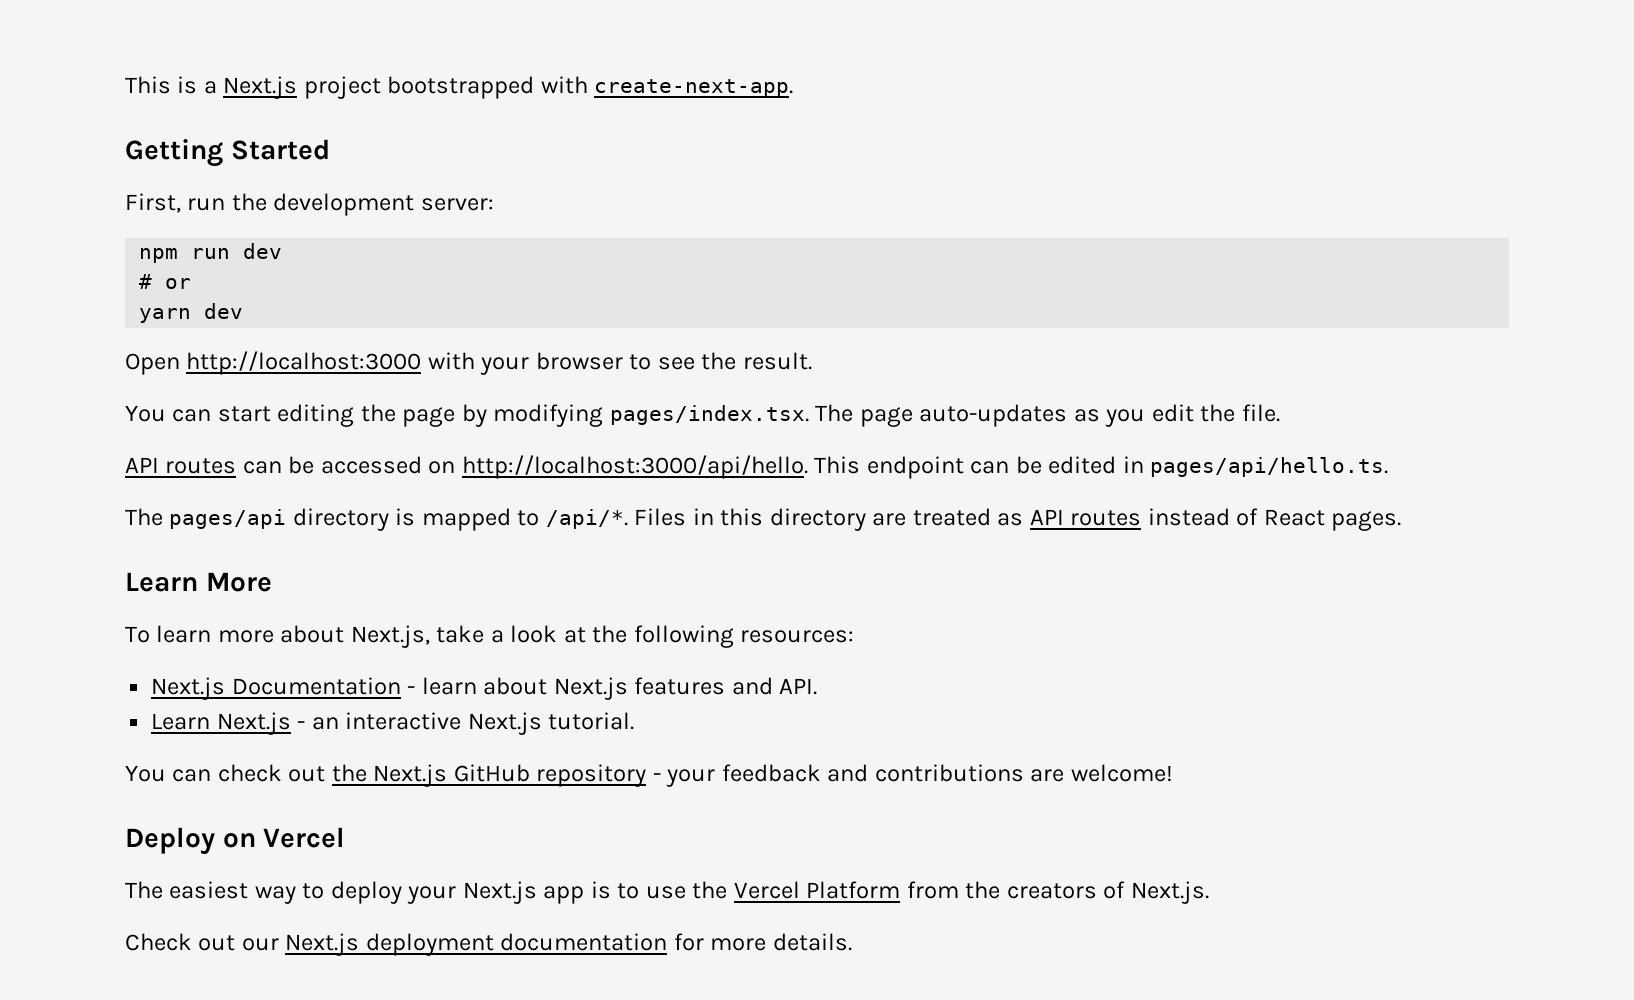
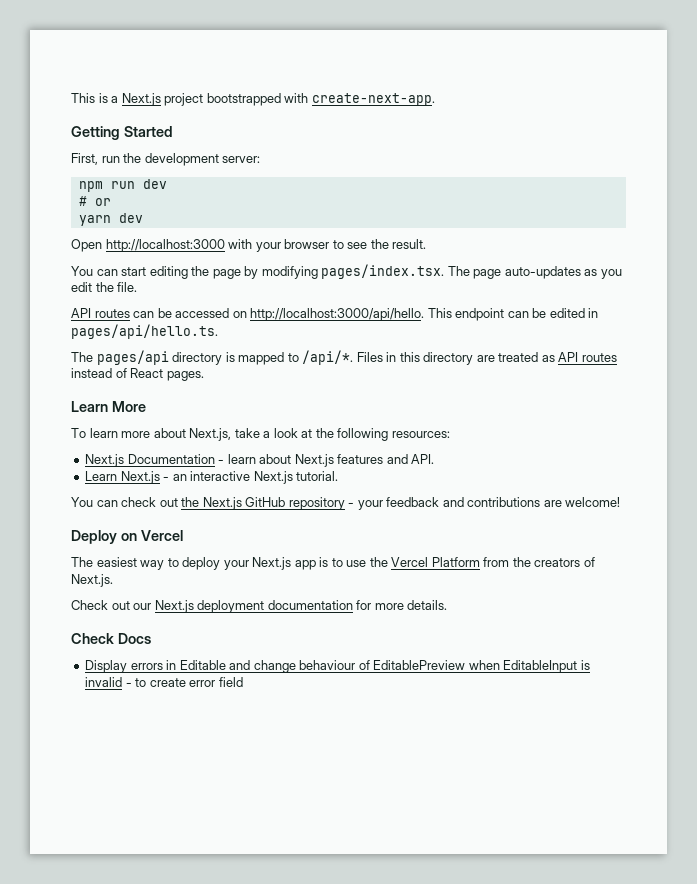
(852, 942) none -> [71,633,151,644] [85,660,590,673] [85,677,243,687] // Check Docs // Display errors in Editable and change behaviour of EditablePreview when EditableInput is invalid - to create error field

